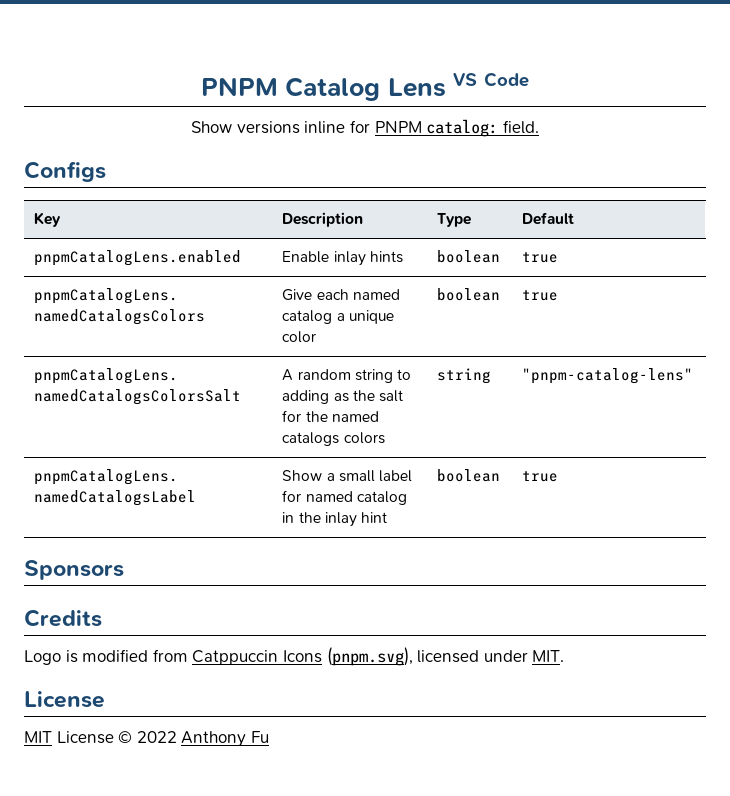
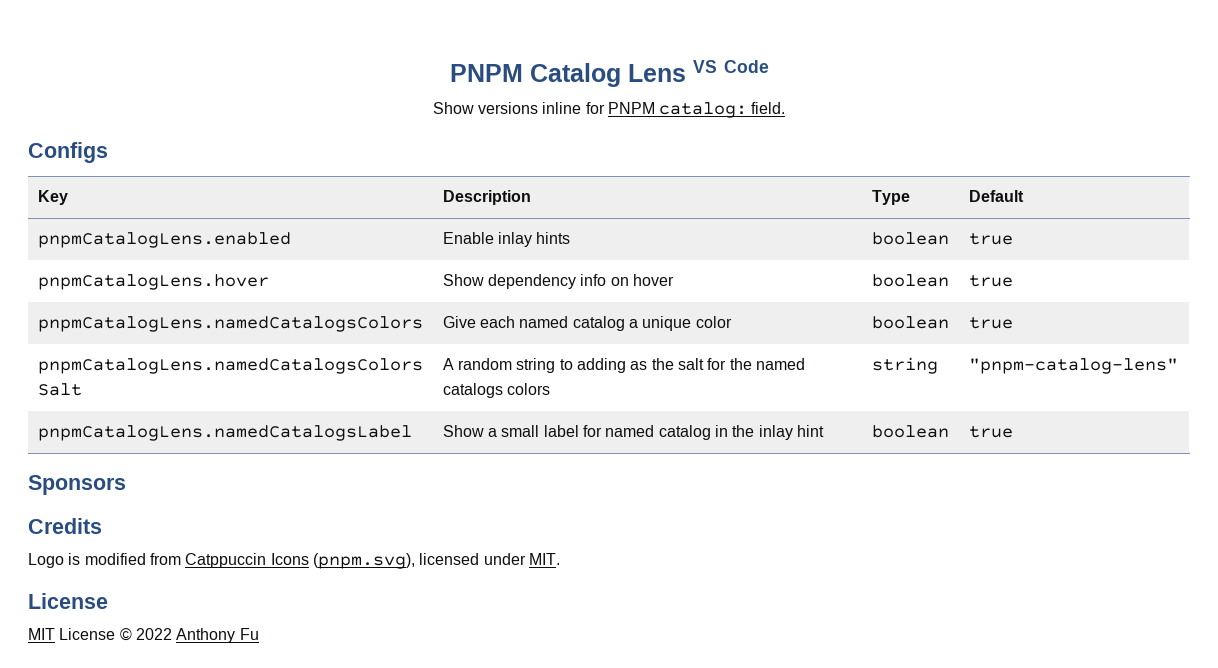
(559, 257) none -> [37,274,269,290] [442,274,674,289] [871,274,949,287] [968,275,1013,287] // pnpmCatalogLens.hover | Show dependency info on hover | boolean | true

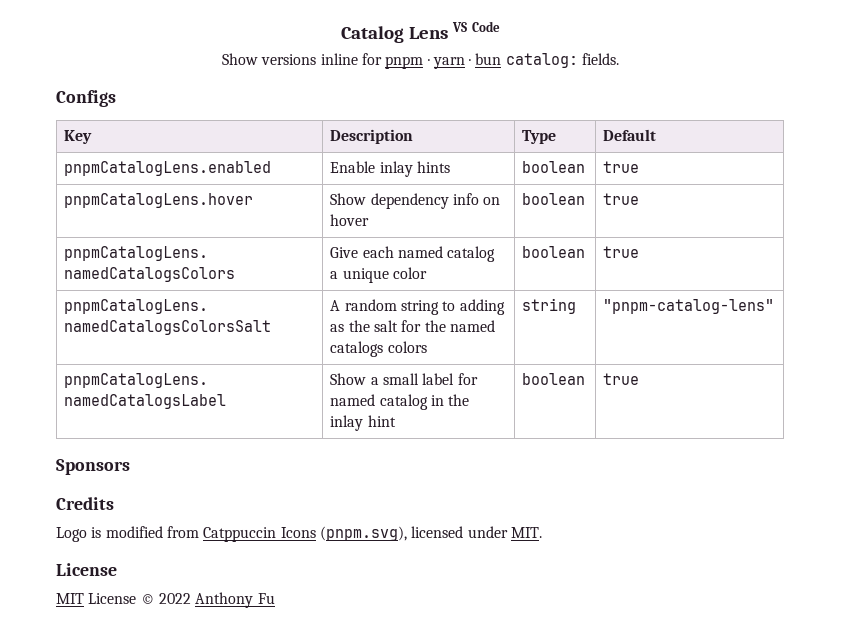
[449,64,523,82] PNPM -> (341, 34) none
[607,102,786,118] PNPM catalog: field. -> [385,53,620,69] pnpm · yarn · bun catalog: fields.

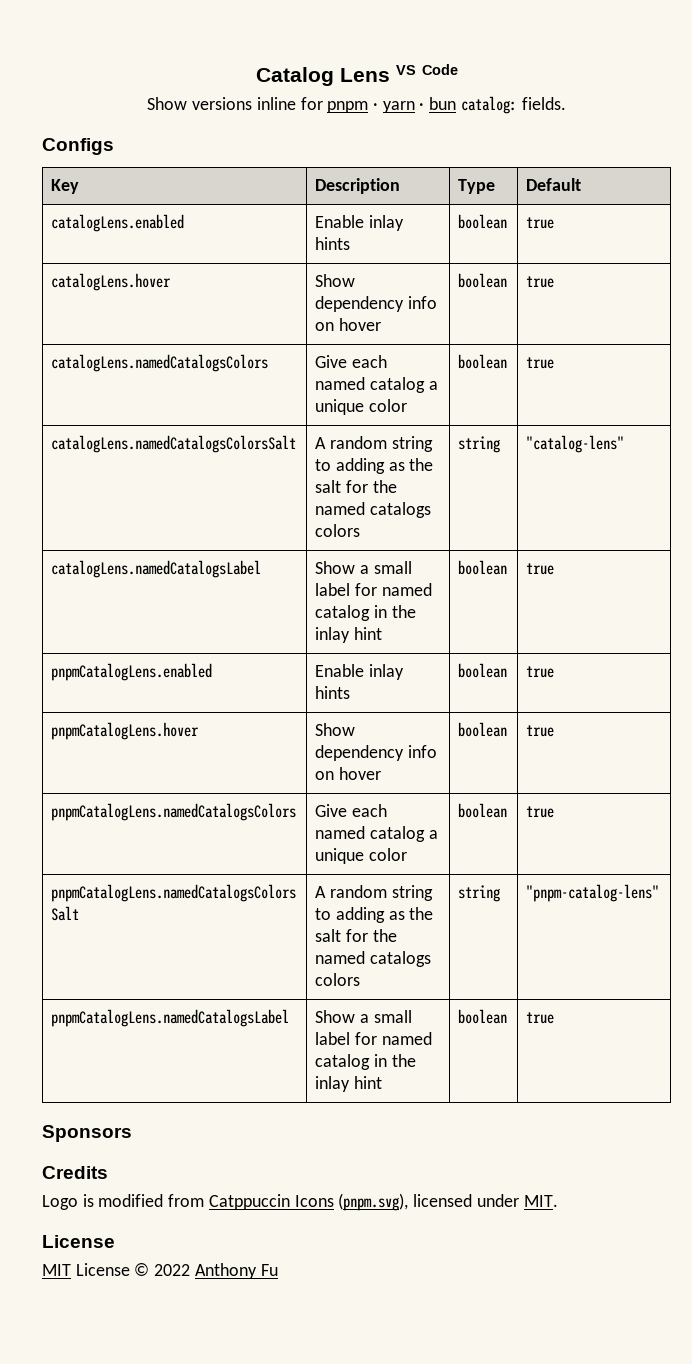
(657, 135) none -> [51,214,185,232] [315,215,404,231] [315,237,351,250] [458,214,508,229] [526,217,555,229] [51,273,172,291] [315,274,356,287] [315,296,437,312] [315,318,381,331] [458,273,508,288] [526,276,555,288] [51,354,269,372] [315,355,387,368] [315,377,438,393] [315,399,407,415] [458,354,508,369] [526,357,555,369] [51,435,297,453] [315,436,433,452] [315,458,434,474] [315,480,397,493] [315,502,431,518] [315,524,361,537] [458,436,501,453] [526,435,625,453] [51,560,262,578] [315,561,412,574] [315,583,432,596] [315,605,416,621] [315,627,382,643] [458,560,508,575] [526,563,555,575] // catalogLens.enabled | Enable inlay hints | boolean | true // catalogLens.hover | Show dependency info on hover | boolean | true // catalogLens.namedCatalogsColors | Give each named catalog a unique color | boolean | true // catalogLens.namedCatalogsColorsSalt | A random string to adding as the salt for the named catalogs colors | string | "catalog-lens" // catalogLens.namedCatalogsLabel | Show a small label for named catalog in the inlay hint | boolean | true

